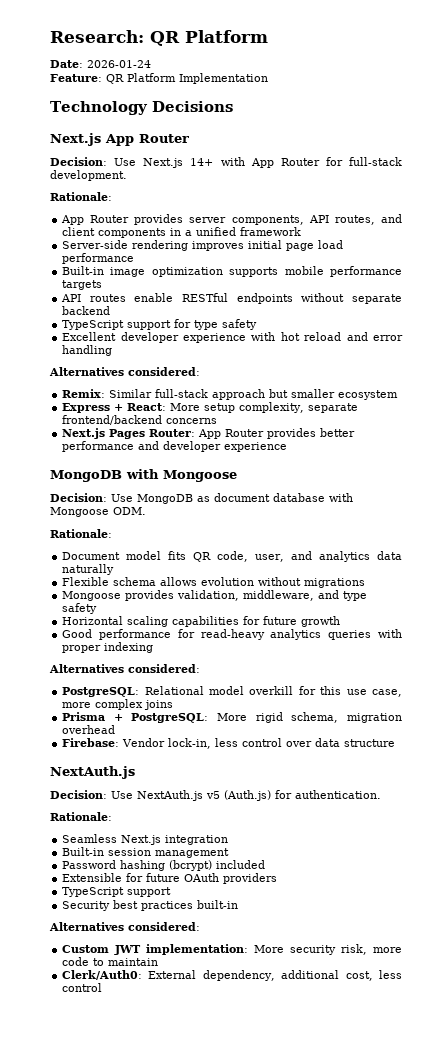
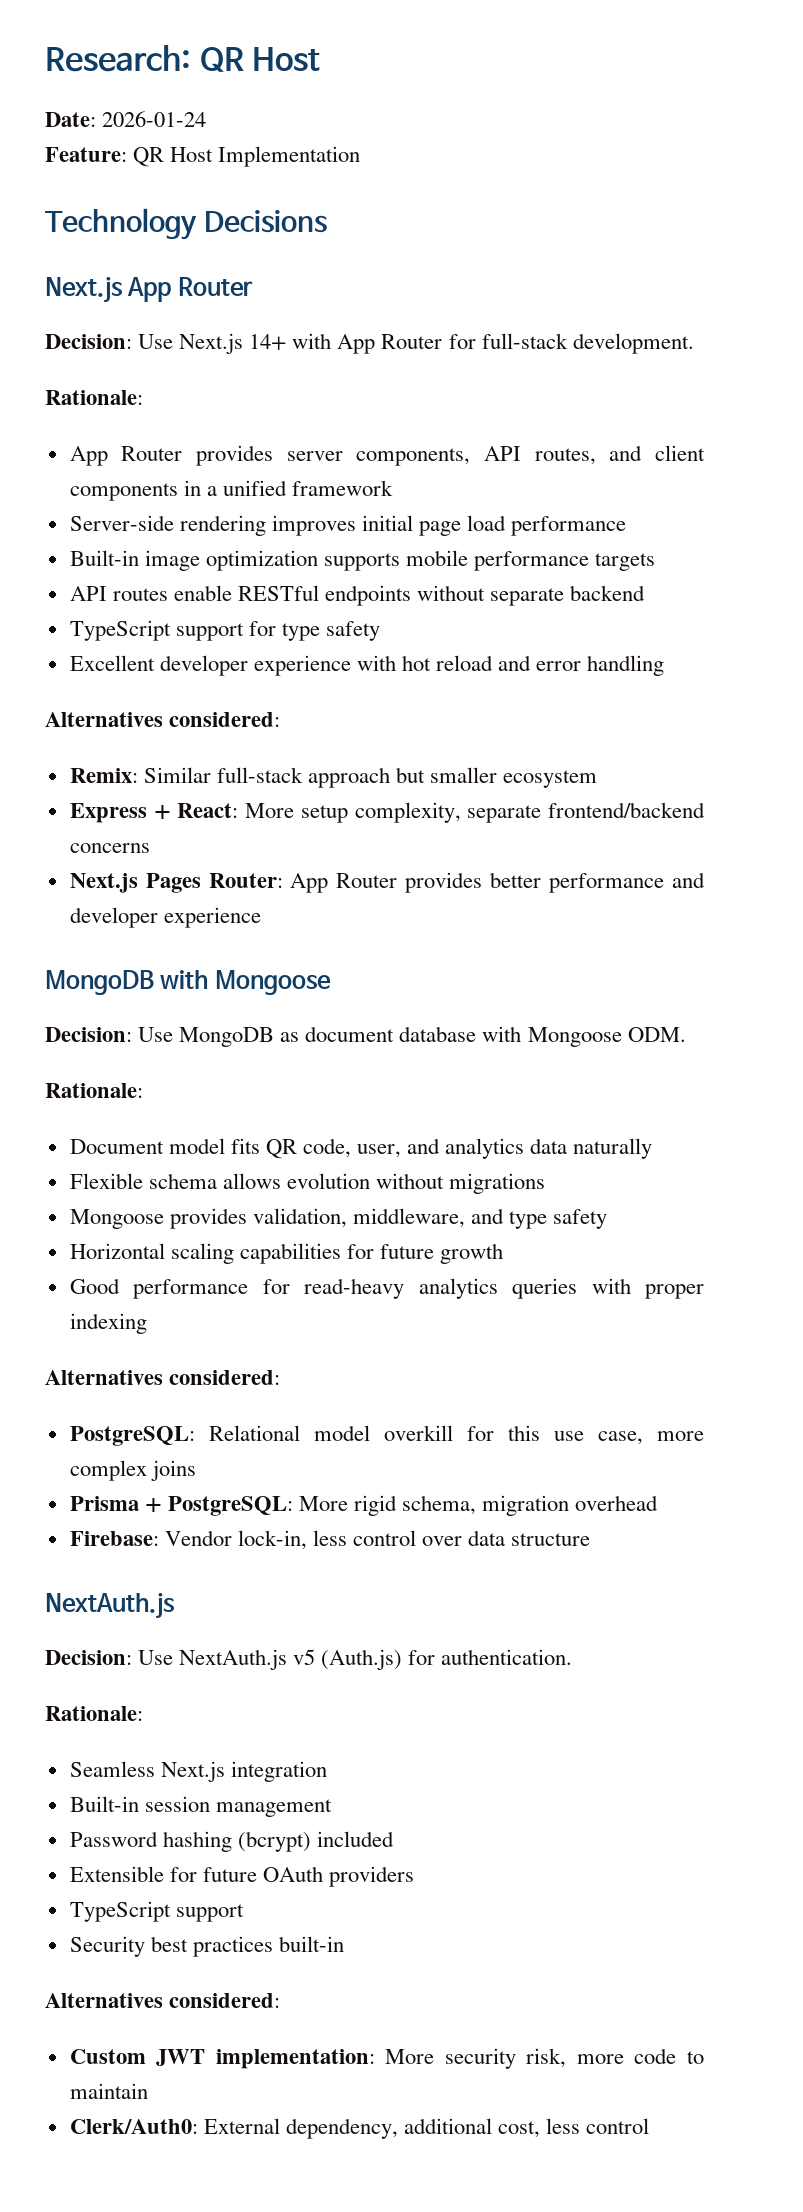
[185,30,268,43] Platform -> [252,47,321,72] Host
[127,73,176,82] Platform -> [170,147,214,162] Host

